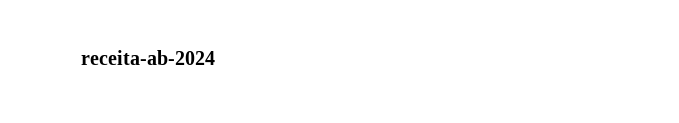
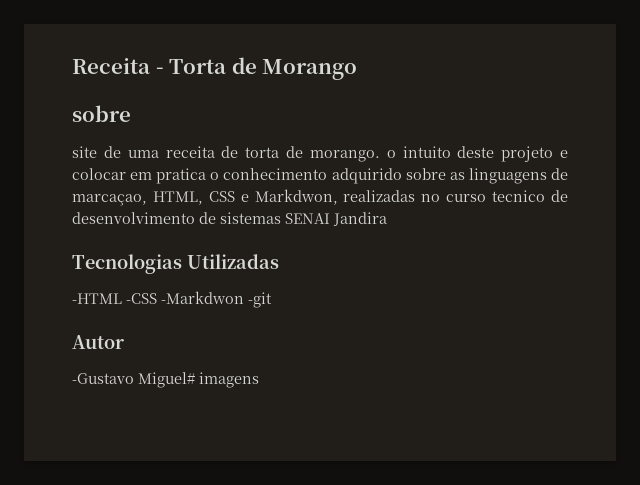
[81,50,215,65] receita-ab-2024 -> [72,57,358,80] [72,105,131,122] [72,146,568,162] [72,168,568,184] [72,189,569,206] [72,212,387,226] [72,254,279,274] [72,291,272,308] [72,335,124,349] [72,372,259,388] Receita - Torta de Morango // sobre // site de uma receita de torta de morango. o intuito deste projeto e colocar em pratica o conhecimento adquirido sobre as linguagens de marcaçao, HTML, CSS e Markdwon, realizadas no curso tecnico de desenvolvimento de sistemas SENAI Jandira // Tecnologias Utilizadas // -HTML -CSS -Markdwon -git // Autor // -Gustavo Miguel# imagens

